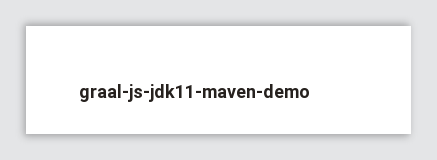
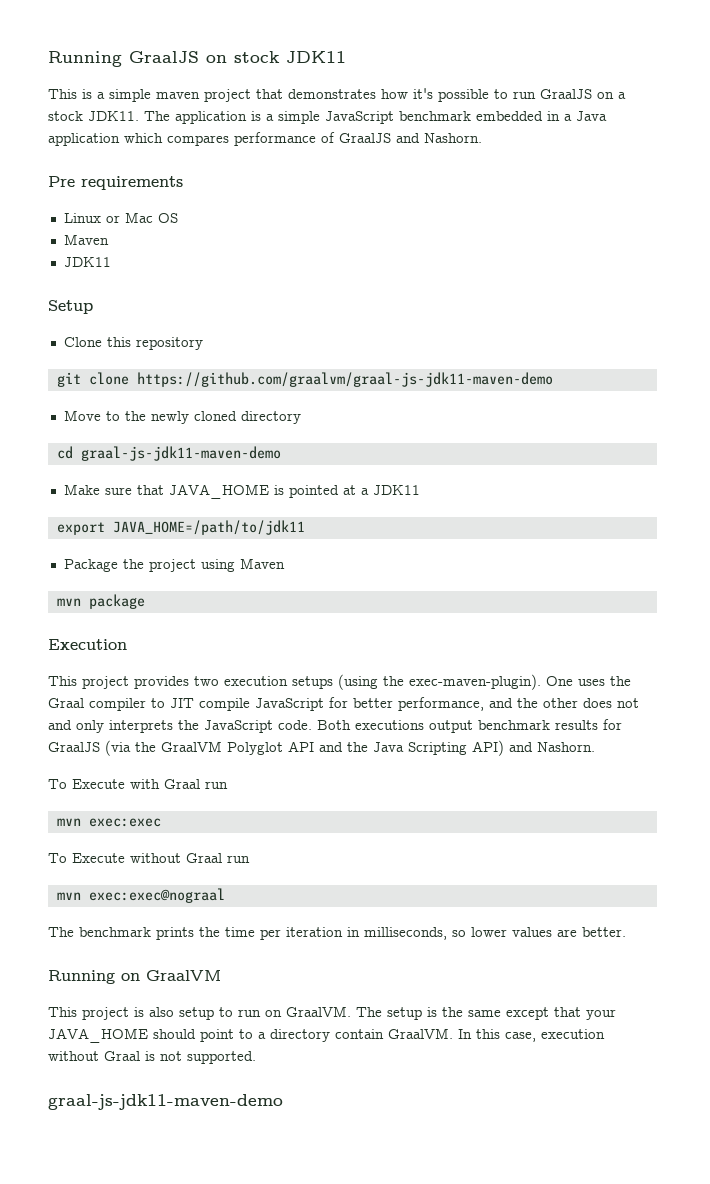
(79, 93) none -> [48,51,346,67] [48,88,626,102] [48,111,607,124] [48,132,482,146] [48,176,183,190] [63,212,178,223] [63,234,109,245] [63,257,111,267] [48,300,93,314] [63,337,203,350] [56,372,553,387] [63,410,301,424] [56,446,281,461] [63,484,420,499] [56,520,305,535] [63,558,285,572] [56,594,145,609] [48,639,127,650] [48,674,631,690] [48,697,639,711] [48,719,622,733] [48,740,595,756] [48,779,228,789] [56,818,161,827] [48,853,250,863] [56,888,225,903] [48,927,626,940] [48,970,221,984] [48,1006,616,1020] [48,1028,605,1043] [48,1051,256,1064] Running GraalJS on stock JDK11 // This is a simple maven project that demonstrates how it's possible to run GraalJS on a stock JDK11. The application is a simple JavaScript benchmark embedded in a Java application which compares performance of GraalJS and Nashorn. // Pre requirements // Linux or Mac OS // Maven // JDK11 // Setup // Clone this repository // git clone https://github.com/graalvm/graal-js-jdk11-maven-demo // Move to the newly cloned directory // cd graal-js-jdk11-maven-demo // Make sure that JAVA_HOME is pointed at a JDK11 // export JAVA_HOME=/path/to/jdk11 // Package the project using Maven // mvn package // Execution // This project provides two execution setups (using the exec-maven-plugin). One uses the Graal compiler to JIT compile JavaScript for better performance, and the other does not and only interprets the JavaScript code. Both executions output benchmark results for GraalJS (via the GraalVM Polyglot API and the Java Scripting API) and Nashorn. // To Execute with Graal run // mvn exec:exec // To Execute without Graal run // mvn exec:exec@nograal // The benchmark prints the time per iteration in milliseconds, so lower values are better. // Running on GraalVM // This project is also setup to run on GraalVM. The setup is the same except that your JAVA_HOME should point to a directory contain GraalVM. In this case, execution without Graal is not supported. //

